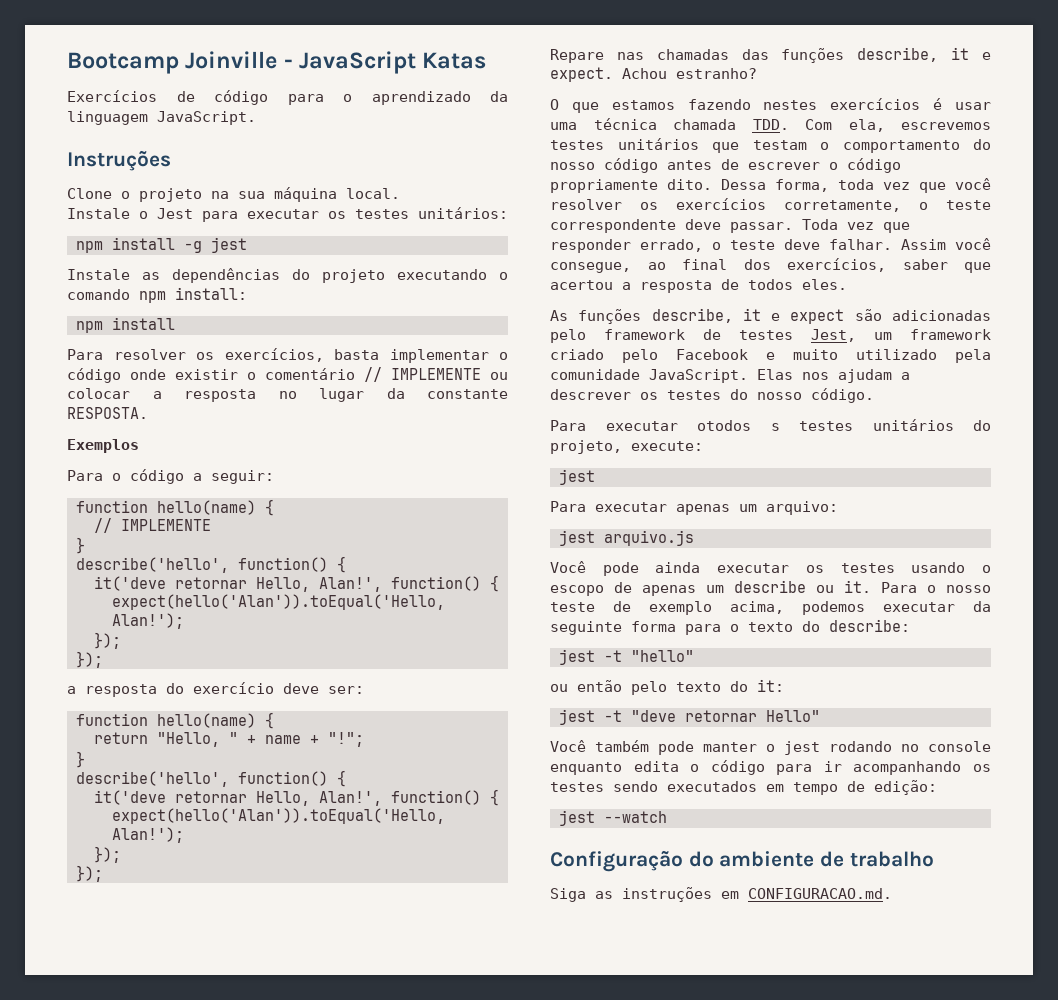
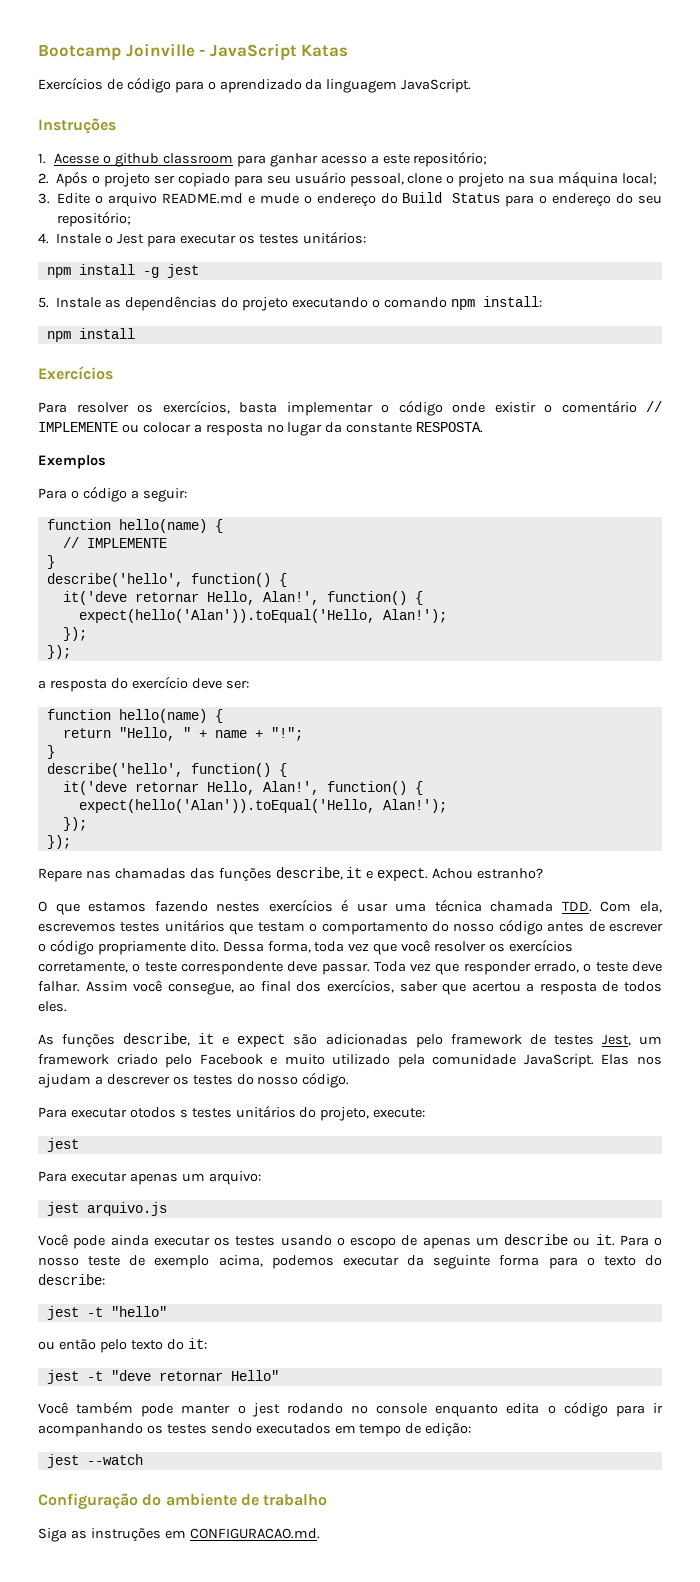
[67,188,112,199] Clone -> [38,151,488,167] [38,171,443,187] 1. Acesse o github classroom para ganhar acesso a este repositório; // 2. Após o projeto ser copiado para seu usuário pessoal, clone
[346,188,400,199] local. // -> [621,173,657,185] [38,192,662,207] [57,211,132,227] [38,233,49,244] local; // 3. Edite o arquivo README.md e mude o endereço do Build Status para o endereço do seu repositório; // 4.
(247, 245) none -> [38,297,49,308] 5.
(175, 323) none -> [38,366,113,380] // Exercícios

